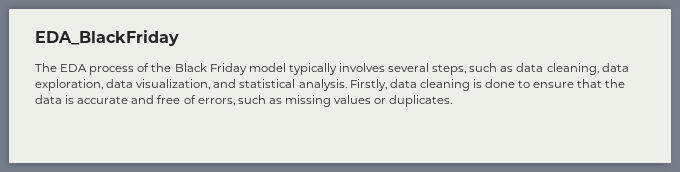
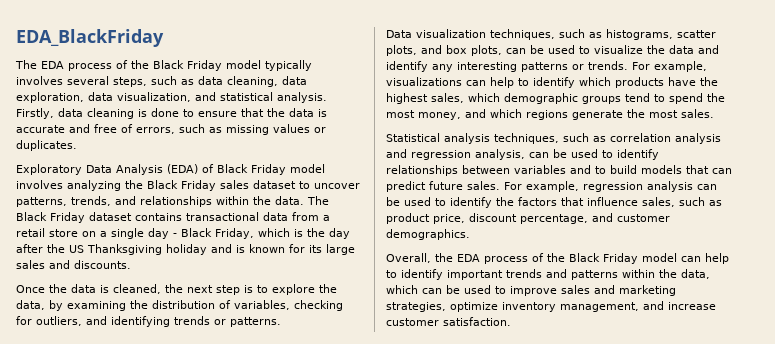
(453, 101) none -> [16,164,325,175] [16,180,360,191] [16,196,329,207] [16,212,330,223] [16,228,350,239] [16,244,355,255] [16,260,131,269] [16,284,337,295] [16,300,343,311] [16,316,281,327] [386,29,716,40] [386,45,719,56] [386,61,707,72] [386,77,718,88] [386,93,725,104] [386,109,714,120] [386,133,721,144] [386,149,659,160] [386,165,732,176] [386,181,717,192] [386,197,722,208] [386,213,670,224] [386,229,470,240] [386,253,729,264] [386,269,710,280] [386,285,676,296] [386,301,716,312] [386,317,511,326] // Exploratory Data Analysis (EDA) of Black Friday model involves analyzing the Black Friday sales dataset to uncover patterns, trends, and relationships within the data. The Black Friday dataset contains transactional data from a retail store on a single day - Black Friday, which is the day after the US Thanksgiving holiday and is known for its large sales and discounts. // Once the data is cleaned, the next step is to explore the data, by examining the distribution of variables, checking for outliers, and identifying trends or patterns. // Data visualization techniques, such as histograms, scatter plots, and box plots, can be used to visualize the data and identify any interesting patterns or trends. For example, visualizations can help to identify which products have the highest sales, which demographic groups tend to spend the most money, and which regions generate the most sales. // Statistical analysis techniques, such as correlation analysis and regression analysis, can be used to identify relationships between variables and to build models that can predict future sales. For example, regression analysis can be used to identify the factors that influence sales, such as product price, discount percentage, and customer demographics. // Overall, the EDA process of the Black Friday model can help to identify important trends and patterns within the data, which can be used to improve sales and marketing strategies, optimize inventory management, and increase customer satisfaction.

